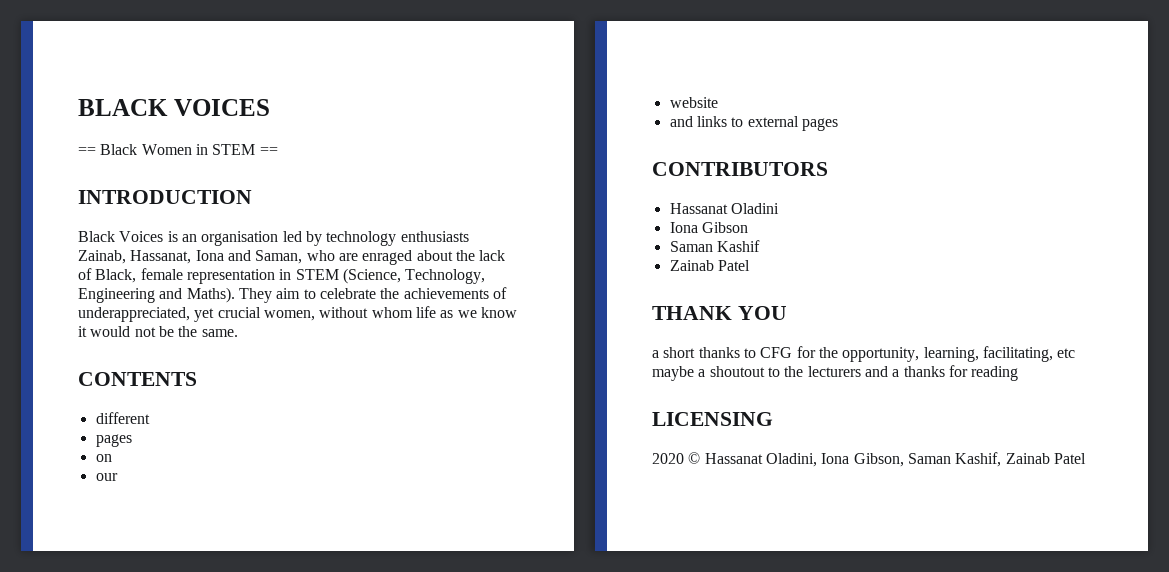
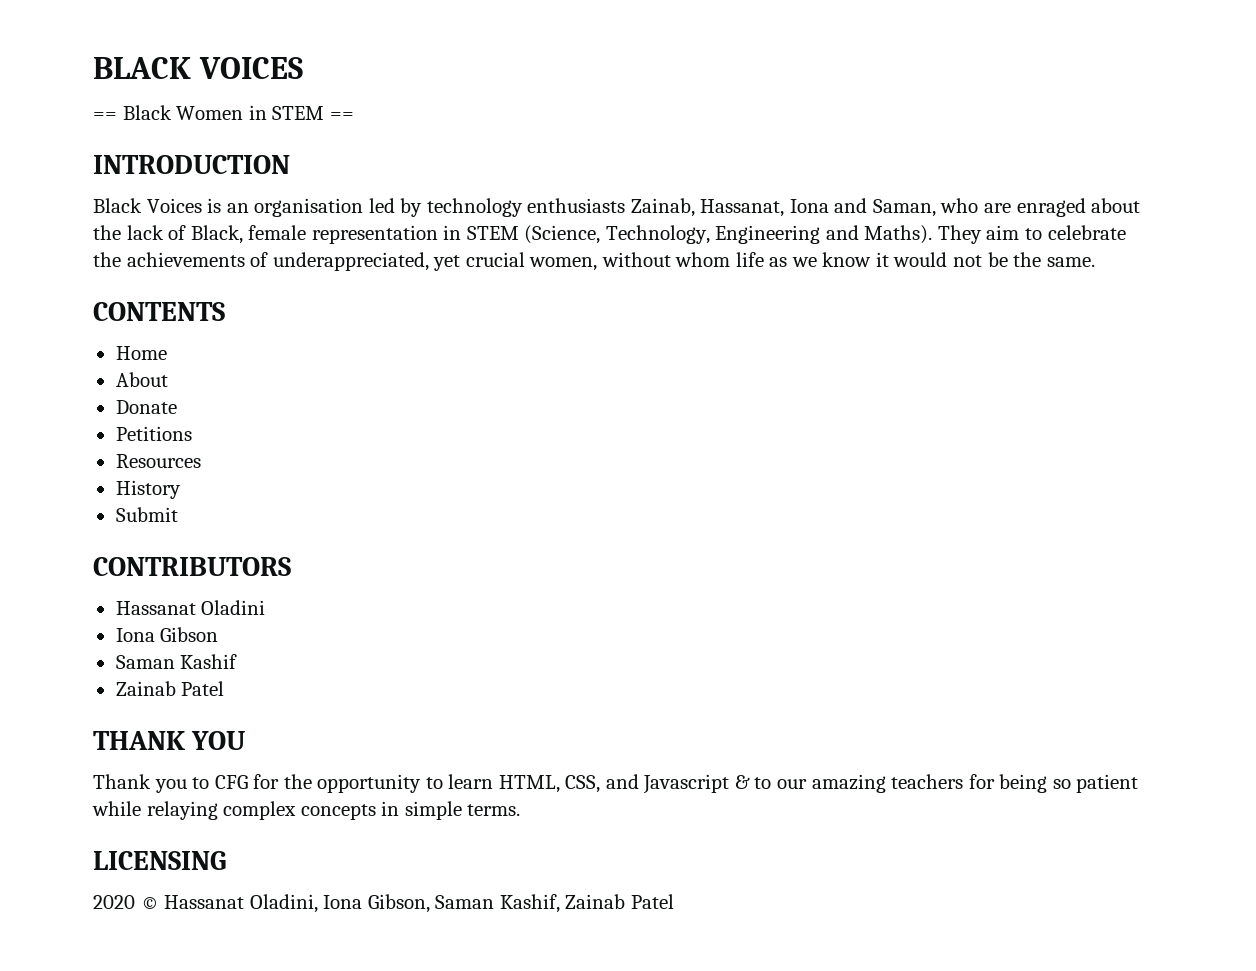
[95,412,150,424] [95,434,132,447] [95,454,112,462] [95,473,118,481] [669,97,718,108] [669,116,838,131] different // pages // on // our // website // and links to external pages -> [115,346,167,360] [115,372,168,387] [115,400,177,414] [115,426,192,441] [115,454,201,468] [115,480,181,499] [115,507,178,522] Home // About // Donate // Petitions // Resources // History // Submit
[652,347,740,358] a short thanks -> [93,774,187,793] Thank you
[842,346,1076,362] [652,365,1019,381] opportunity, learning, facilitating, etc maybe a shoutout to the lecturers and a thanks for reading -> [317,774,1139,794] [92,801,521,820] opportunity to learn HTML, CSS, and Javascript & to our amazing teachers for being so patient while relaying complex concepts in simple terms.

